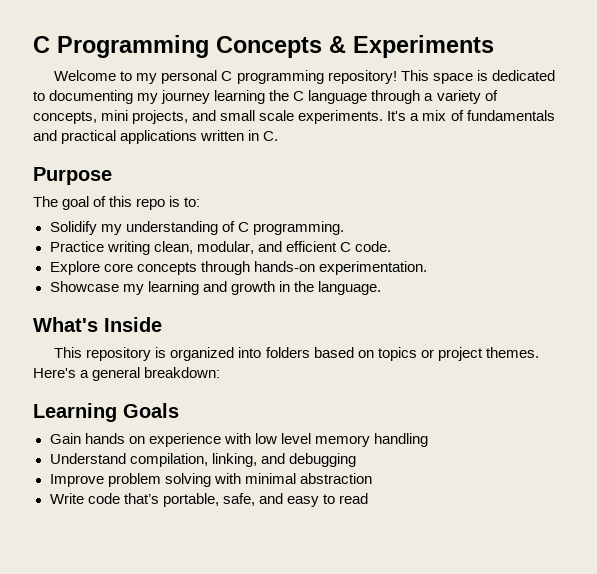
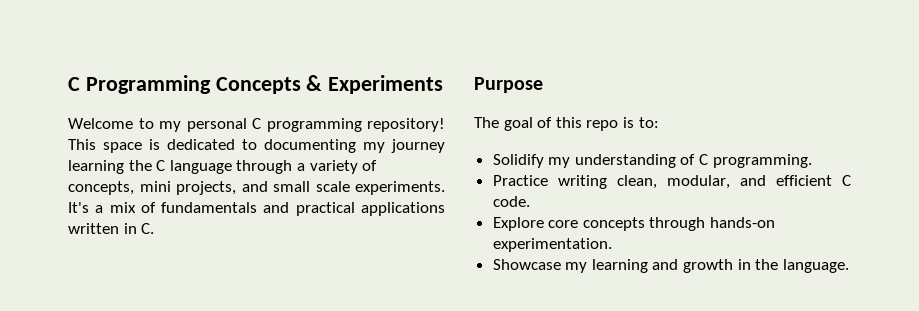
[33,317,162,332] [54,347,539,361] [33,367,221,381] [33,403,179,422] [49,433,428,447] [49,453,356,467] [49,473,372,487] [49,493,368,507] // What's Inside // This repository is organized into folders based on topics or project themes. Here's a general breakdown: // Learning Goals // Gain hands on experience with low level memory handling // Understand compilation, linking, and debugging // Improve problem solving with minimal abstraction // Write code that’s portable, safe, and easy to read -> (849, 266) none

